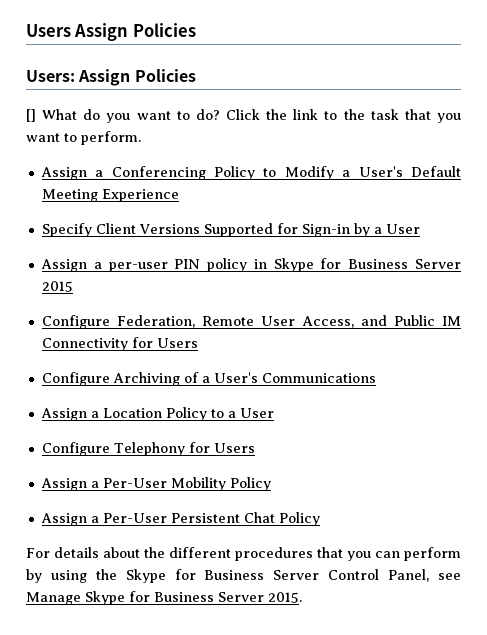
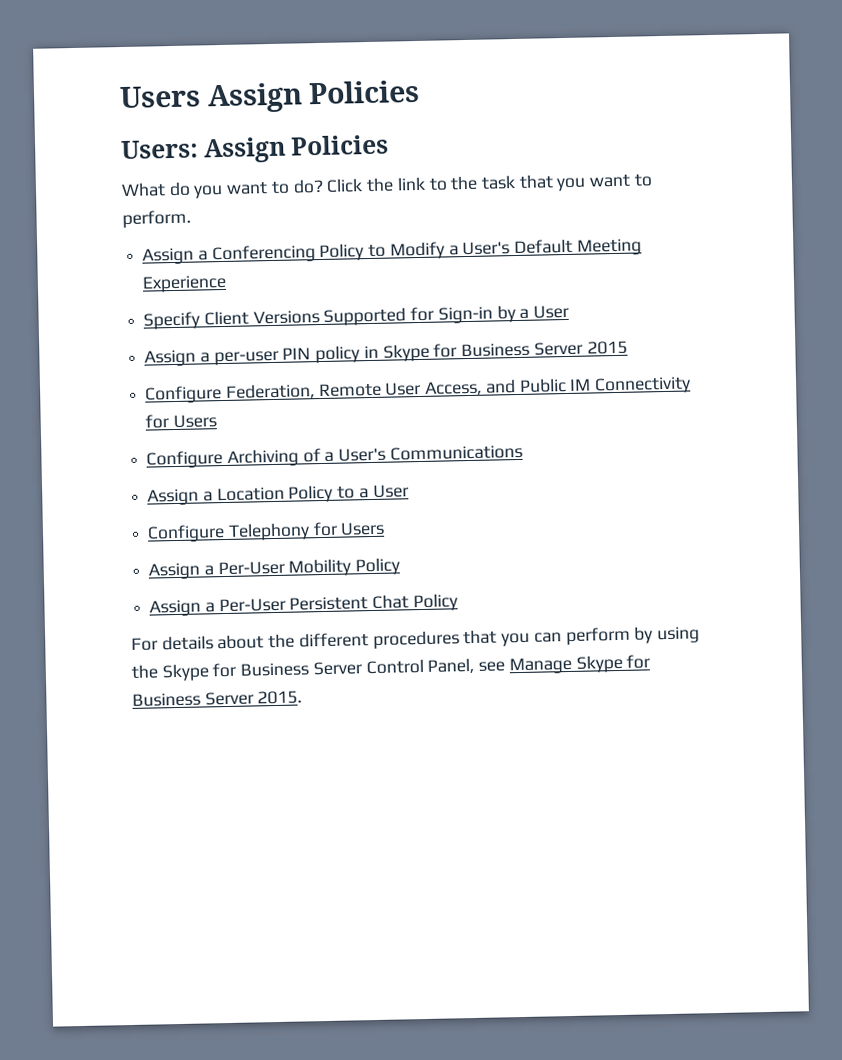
[26,109,36,122] [] -> (390, 145) none

